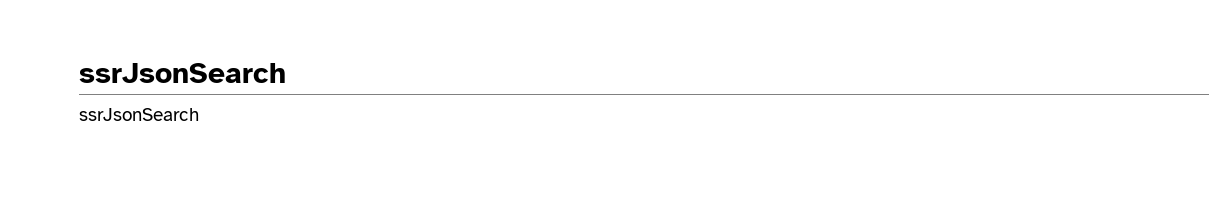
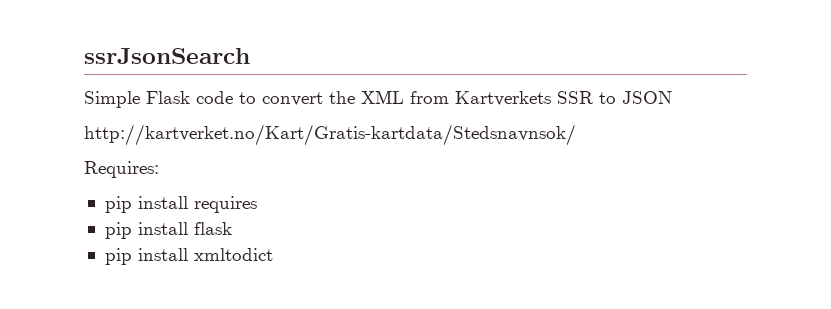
[79,108,199,121] ssrJsonSearch -> [84,90,672,108] [84,124,576,146] [84,161,159,178] [104,196,257,213] [104,222,232,239] [104,248,273,265] Simple Flask code to convert the XML from Kartverkets SSR to JSON // http://kartverket.no/Kart/Gratis-kartdata/Stedsnavnsok/ // Requires: // pip install requires // pip install flask // pip install xmltodict

